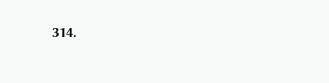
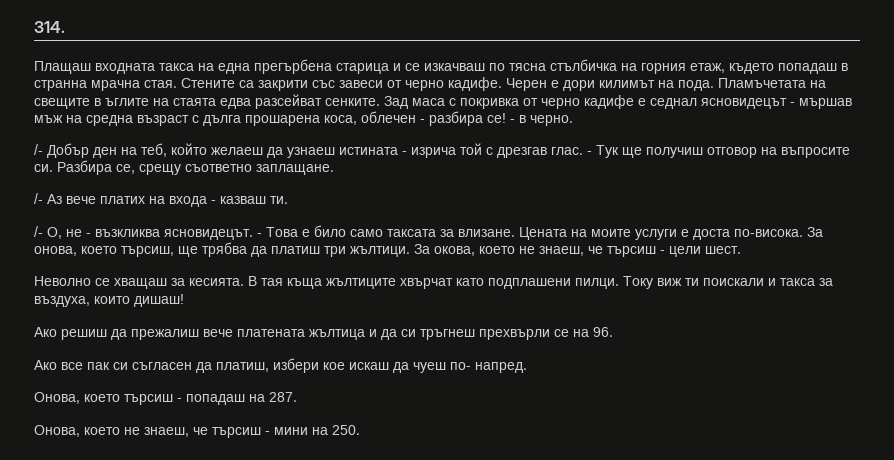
(77, 33) none -> [34,59,848,74] [34,77,826,91] [34,94,852,109] [34,111,573,126] [34,143,850,158] [34,160,334,175] [34,193,288,207] [34,225,823,240] [34,242,741,257] [34,276,833,289] [34,294,184,307] [34,327,613,340] [34,358,527,373] [34,392,297,405] [34,425,360,438] // Плащаш входната такса на една прегърбена старица и се изкачваш по тясна стълбичка на горния етаж, където попадаш в странна мрачна стая. Стените са закрити със завеси от черно кадифе. Черен е дори килимът на пода. Пламъчетата на свещите в ъглите на стаята едва разсейват сенките. Зад маса с покривка от черно кадифе е седнал ясновидецът - мършав мъж на средна възраст с дълга прошарена коса, облечен - разбира се! - в черно. // /- Добър ден на теб, който желаеш да узнаеш истината - изрича той с дрезгав глас. - Тук ще получиш отговор на въпросите си. Разбира се, срещу съответно заплащане. // /- Аз вече платих на входа - казваш ти. // /- О, не - възкликва ясновидецът. - Това е било само таксата за влизане. Цената на моите услуги е доста по-висока. За онова, което търсиш, ще трябва да платиш три жълтици. За окова, което не знаеш, че търсиш - цели шест. // Неволно се хващаш за кесията. В тая къща жълтиците хвърчат като подплашени пилци. Току виж ти поискали и такса за въздуха, които дишаш! // Ако решиш да прежалиш вече платената жълтица и да си тръгнеш прехвърли се на 96. // Ако все пак си съгласен да платиш, избери кое искаш да чуеш по- напред. // Онова, което търсиш - попадаш на 287. // Онова, което не знаеш, че търсиш - мини на 250.

